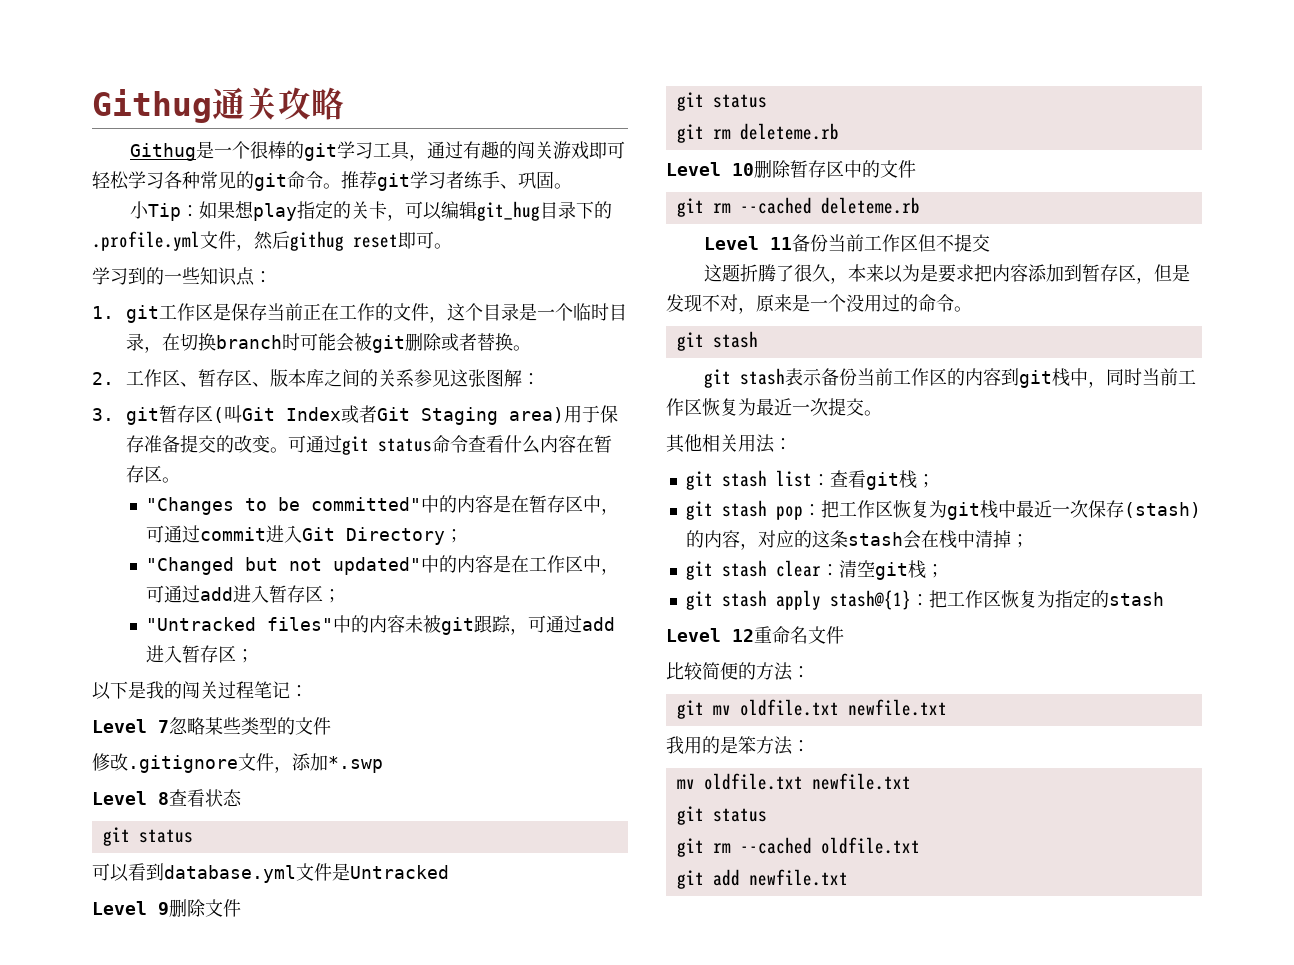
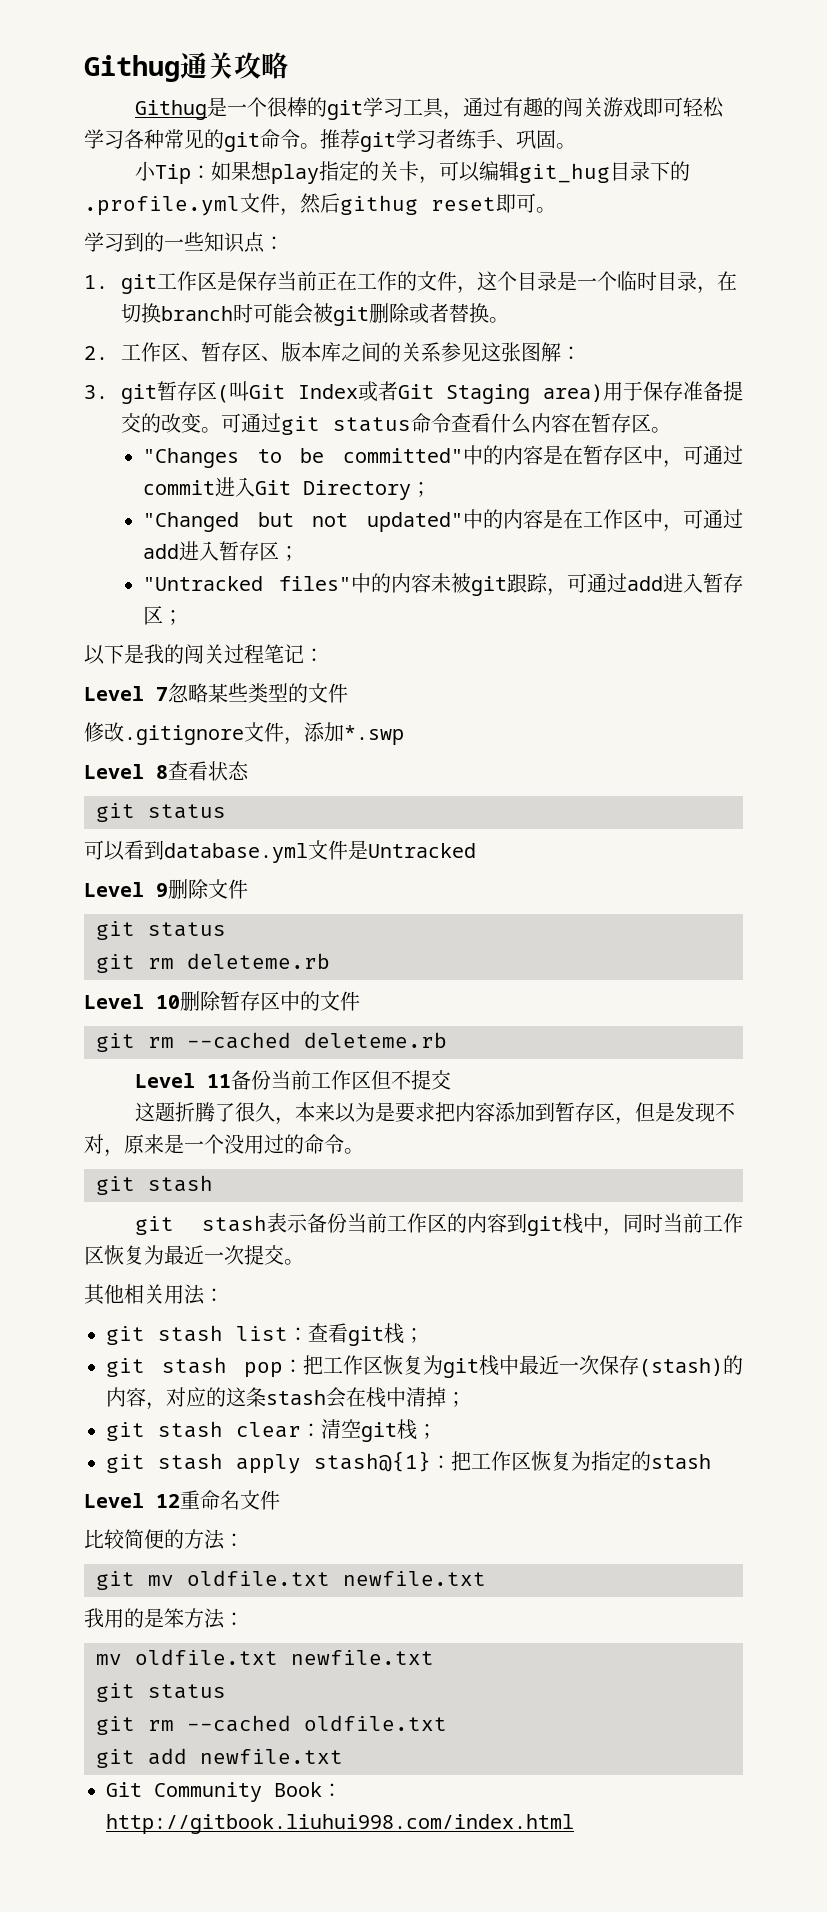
(848, 877) none -> [106,1782,342,1802] [106,1814,574,1834] // Git Community Book：http://gitbook.liuhui998.com/index.html

